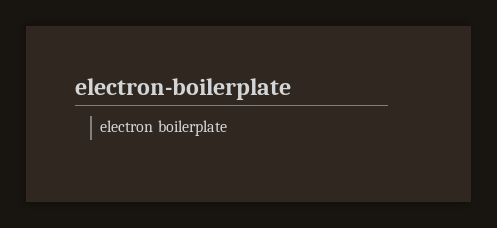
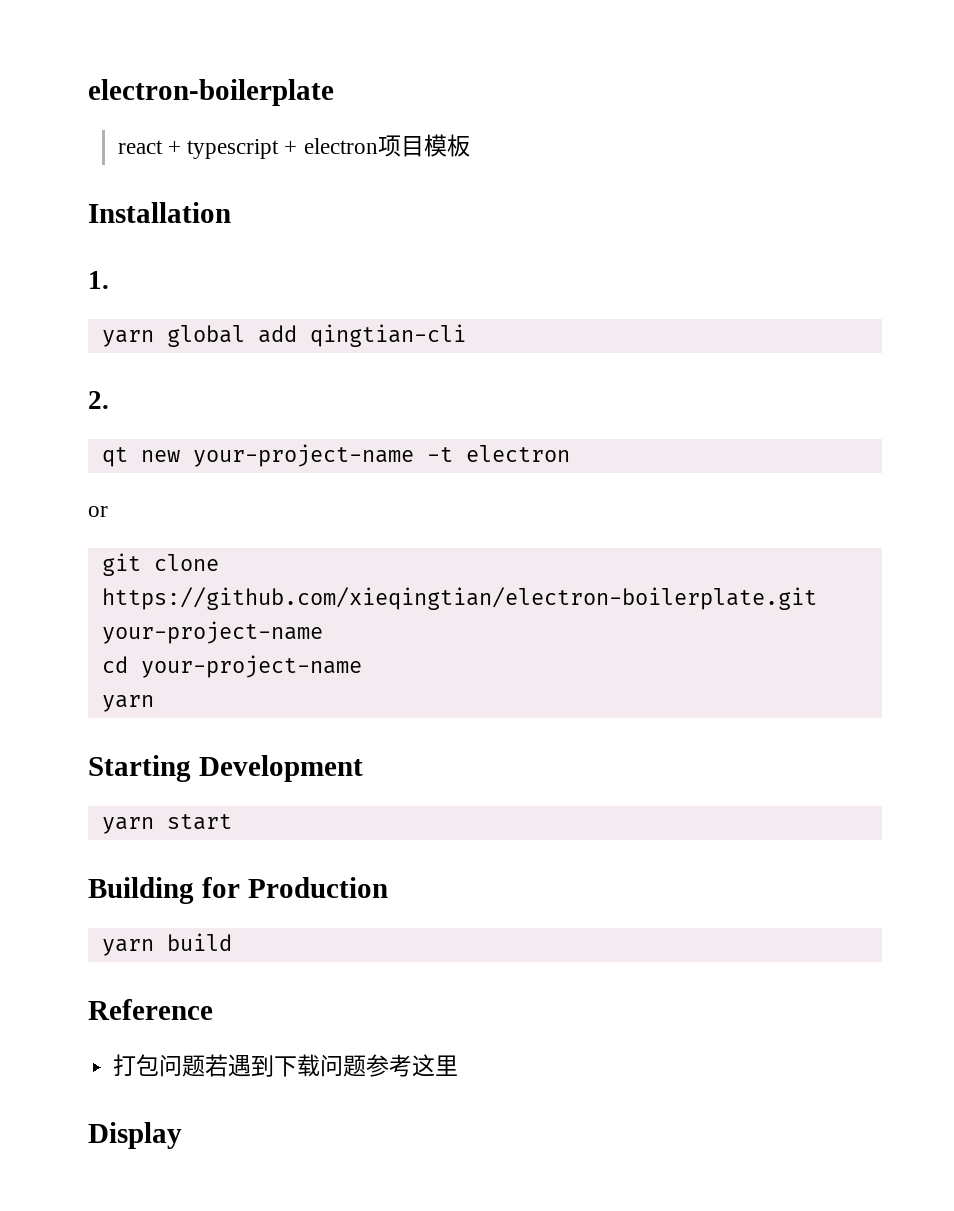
[100,120,227,136] electron boilerplate -> [117,134,470,159] [88,202,231,223] [88,271,109,289] [101,324,466,347] [88,391,109,409] [101,444,570,467] [88,506,108,517] [101,553,219,576] [101,587,817,610] [101,621,323,644] [101,655,362,678] [101,695,154,712] [88,755,363,782] [101,814,232,834] [88,877,388,904] [101,933,232,956] [88,999,213,1020] [113,1054,459,1077] [88,1122,182,1149] react + typescript + electron项目模板 // Installation // 1. // yarn global add qingtian-cli // 2. // qt new your-project-name -t electron // or // git clone https://github.com/xieqingtian/electron-boilerplate.git your-project-name // cd your-project-name // yarn // Starting Development // yarn start // Building for Production // yarn build // Reference // 打包问题若遇到下载问题参考这里 // Display

